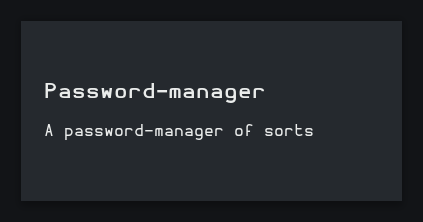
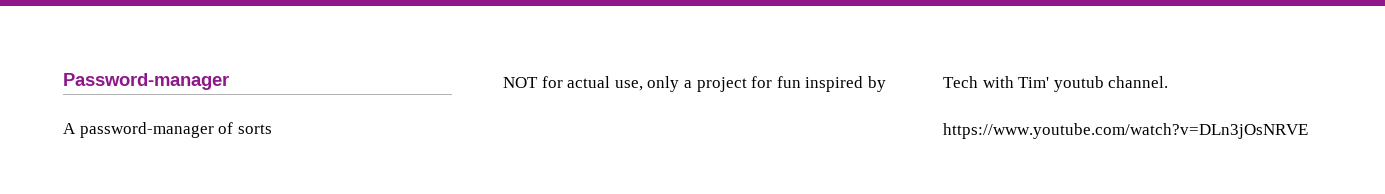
(314, 130) none -> [503,76,1169,92] [943,123,1308,139] // NOT for actual use, only a project for fun inspired by Tech with Tim' youtub channel. // https://www.youtube.com/watch?v=DLn3jOsNRVE

